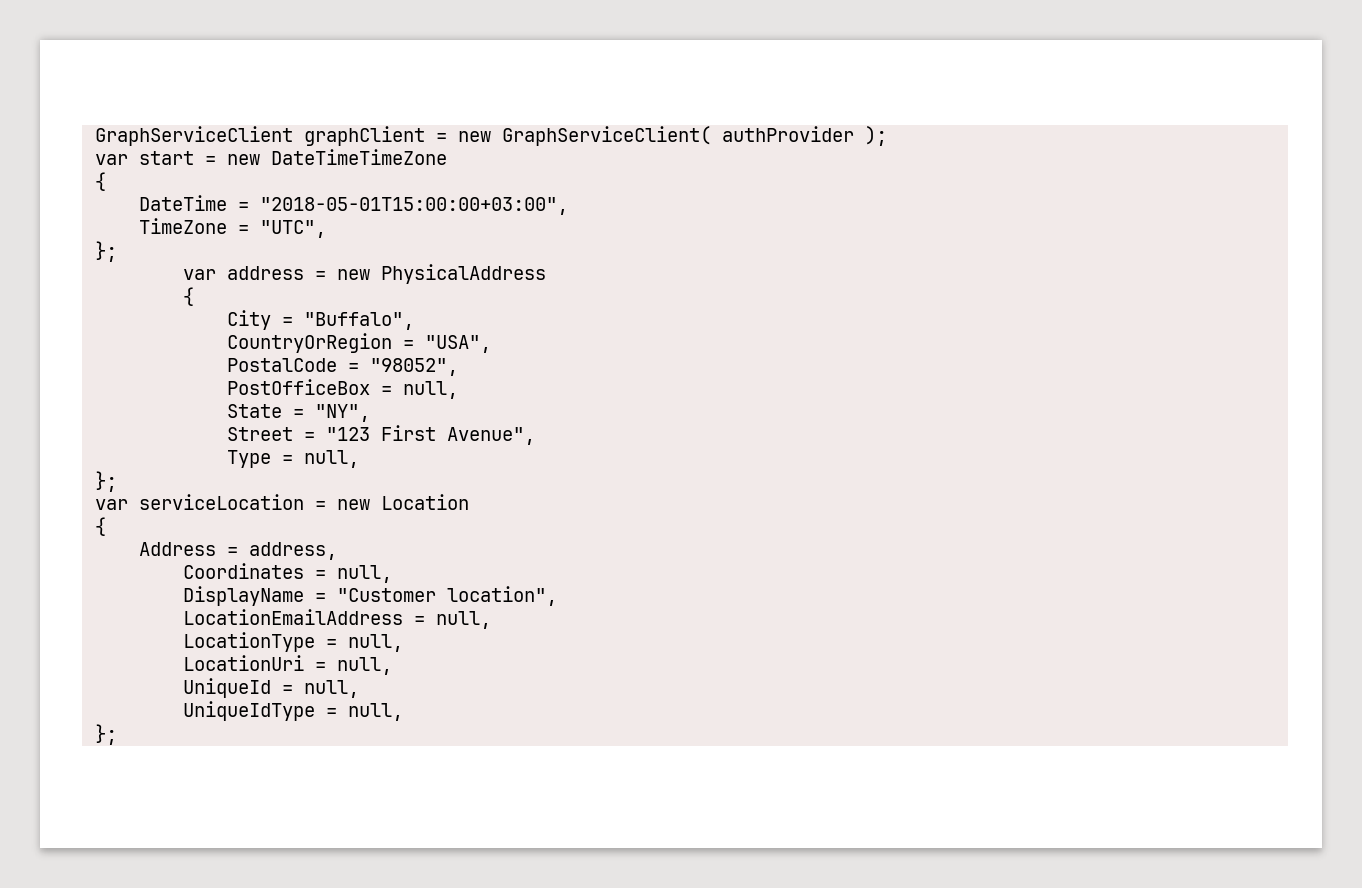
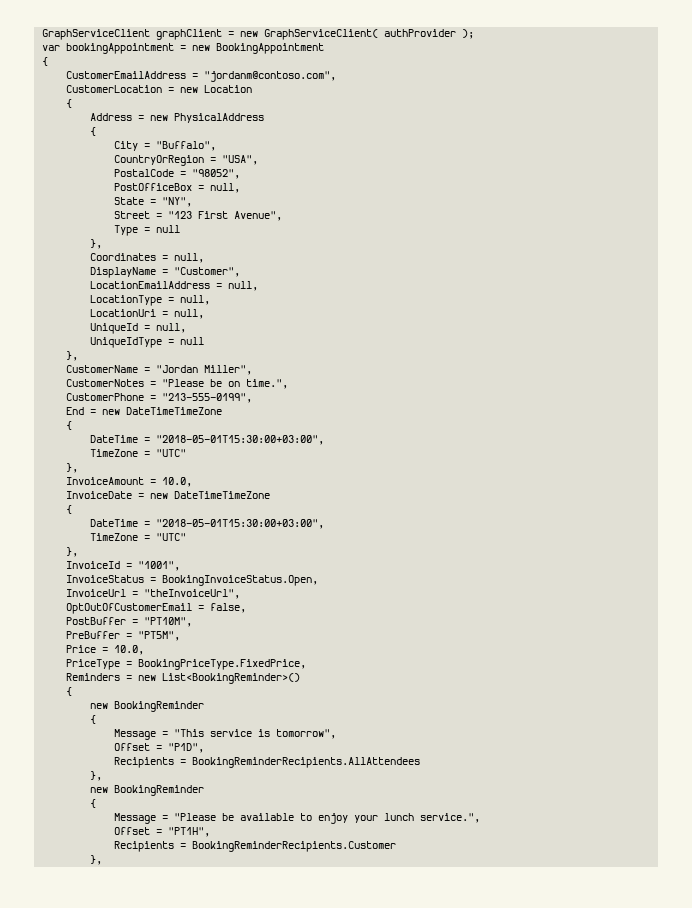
[138,149,447,165] [94,172,106,191] [138,195,568,215] [138,218,326,238] [94,241,117,262] [182,266,304,280] start = new DateTimeTimeZone // { // DateTime = "2018-05-01T15:00:00+03:00", // TimeZone = "UTC", // }; // var address -> [66,43,325,54] [42,57,49,66] [66,71,337,82] [66,85,253,93] [66,99,73,108] [90,113,133,121] bookingAppointment = new BookingAppointment // { // CustomerEmailAddress = "jordanm@contoso.com", // CustomerLocation = new Location // { // Address
[303,450,359,468] [94,471,117,492] [94,494,469,510] [94,517,106,536] [138,542,337,560] null, // }; // var serviceLocation = new Location // { // Address = address, -> [156,225,181,233] [90,239,103,249] null // },
[336,586,557,606] "Customer location", -> [174,267,241,277] "Customer",
[347,703,403,721] [94,724,117,745] null, // }; -> [180,337,205,345] [66,351,79,361] [66,365,253,375] [66,379,289,389] [66,393,253,403] [66,407,223,415] [66,421,73,430] [90,435,325,445] [90,449,187,457] [66,463,79,473] [66,477,193,487] [66,491,271,499] [66,505,73,514] [90,519,325,529] [90,533,187,541] [66,547,79,557] [66,561,181,571] [66,575,319,586] [66,589,241,599] [66,603,247,614] [66,617,193,627] [66,631,181,641] [66,645,145,655] [66,659,307,670] [66,673,301,684] [66,687,73,696] [90,701,205,712] [90,715,97,724] [114,729,337,740] [114,743,205,753] [114,757,421,768] [90,771,103,781] [90,785,205,796] [90,799,97,808] [114,813,481,824] [114,827,211,837] [114,841,397,852] [90,855,103,865] null // }, // CustomerName = "Jordan Miller", // CustomerNotes = "Please be on time.", // CustomerPhone = "213-555-0199", // End = new DateTimeTimeZone // { // DateTime = "2018-05-01T15:30:00+03:00", // TimeZone = "UTC" // }, // InvoiceAmount = 10.0, // InvoiceDate = new DateTimeTimeZone // { // DateTime = "2018-05-01T15:30:00+03:00", // TimeZone = "UTC" // }, // InvoiceId = "1001", // InvoiceStatus = BookingInvoiceStatus.Open, // InvoiceUrl = "theInvoiceUrl", // OptOutOfCustomerEmail = false, // PostBuffer = "PT10M", // PreBuffer = "PT5M", // Price = 10.0, // PriceType = BookingPriceType.FixedPrice, // Reminders = new List<BookingReminder>() // { // new BookingReminder // { // Message = "This service is tomorrow", // Offset = "P1D", // Recipients = BookingReminderRecipients.AllAttendees // }, // new BookingReminder // { // Message = "Please be available to enjoy your lunch service.", // Offset = "PT1H", // Recipients = BookingReminderRecipients.Customer // },

